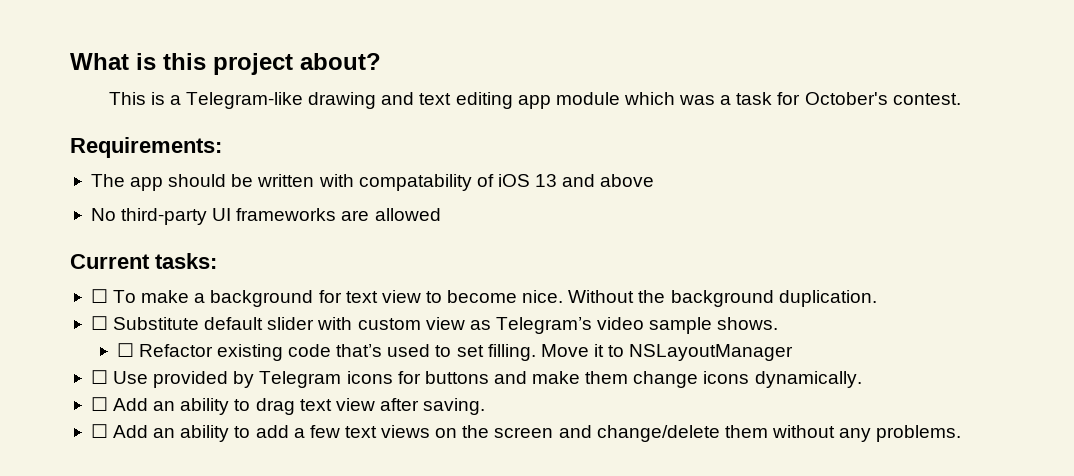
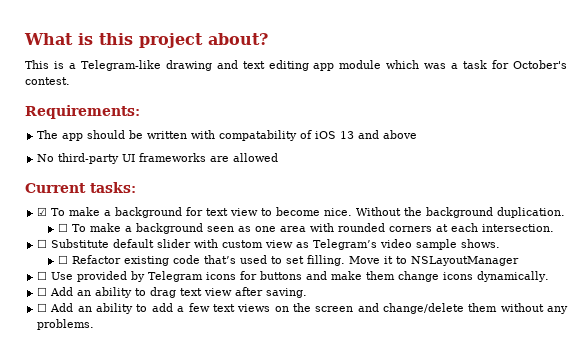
[90,289,108,303] ☐ -> [37,207,48,216] ☑
(877, 298) none -> [58,223,555,234] // ☐ To make a background seen as one area with rounded corners at each intersection.

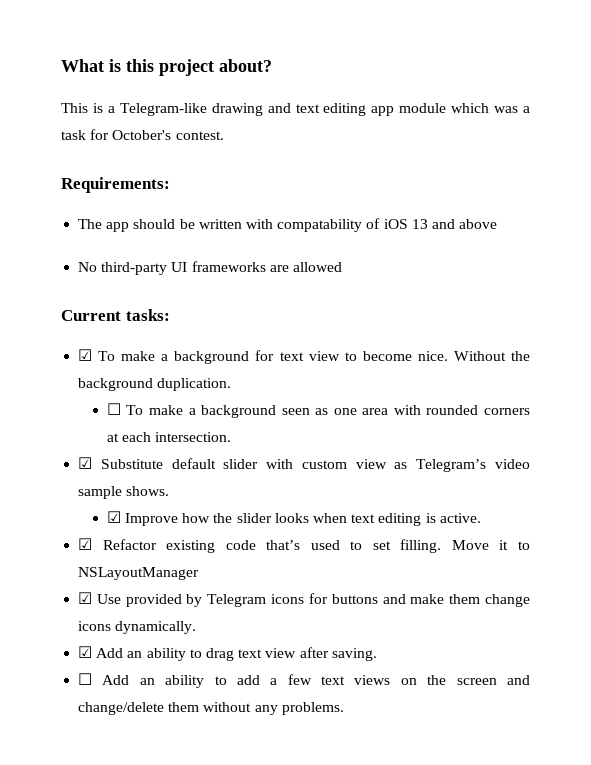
[37,239,48,248] ☐ -> [78,457,93,469] ☑
[58,255,69,264] ☐ -> [106,511,481,526] [78,538,93,550] ☑ Improve how the slider looks when text editing is active. // ☑
[37,271,48,280] ☐ -> [78,592,93,604] ☑
[37,287,48,296] ☐ -> [78,646,93,658] ☑

